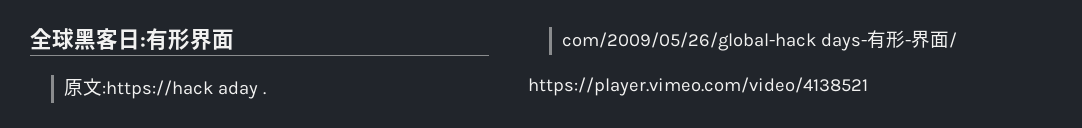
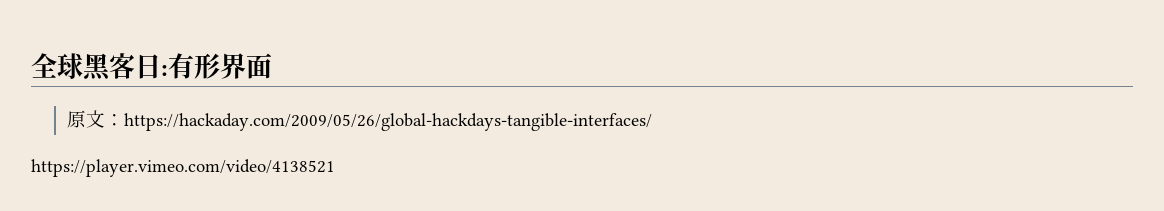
[101,80,266,99] [561,30,957,51] :https://hack aday . com/2009/05/26/global-hack days-有形-界面/ -> [104,113,652,131] ：https://hackaday.com/2009/05/26/global-hackdays-tangible-interfaces/

